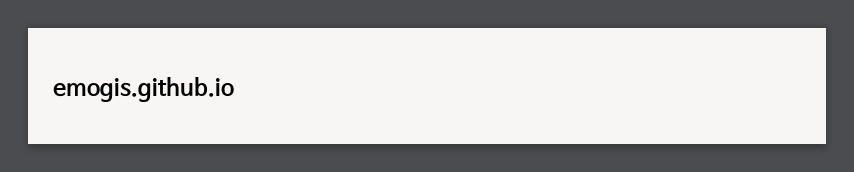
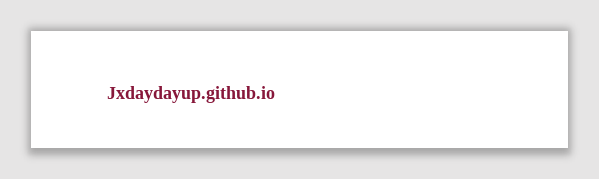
[53,77,234,102] emogis.github.io -> [107,86,275,103] Jxdaydayup.github.io

